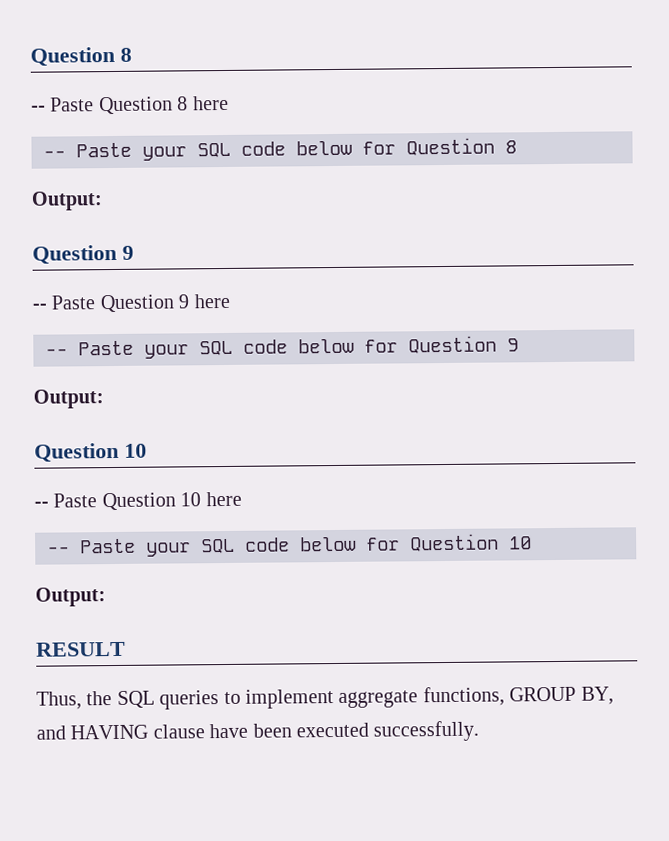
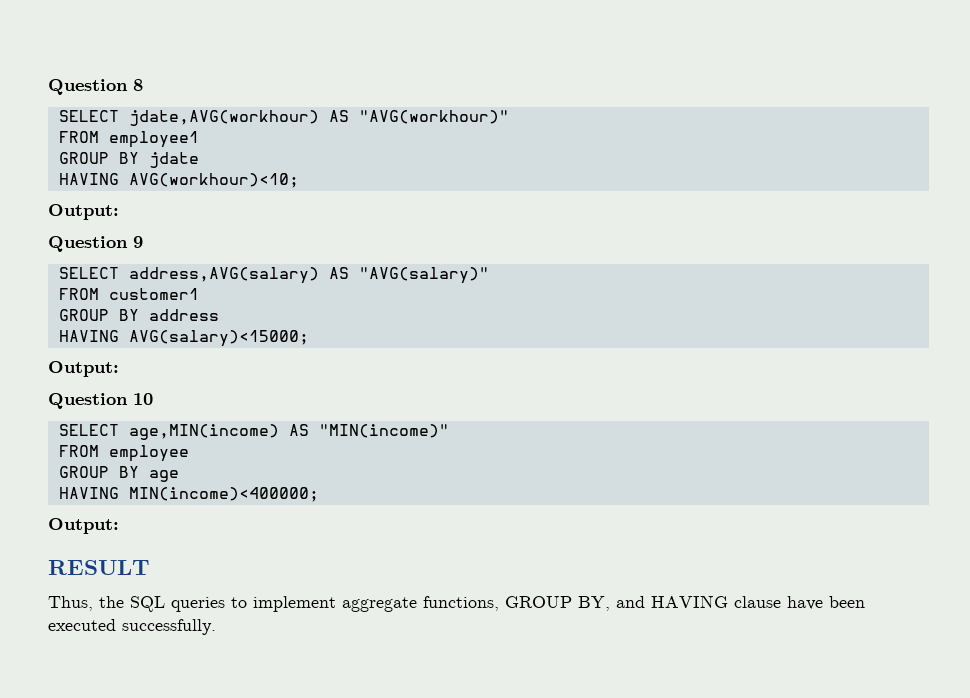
[30,46,132,67] [31,95,229,115] [43,137,517,161] [31,191,103,211] [32,244,134,265] [32,293,230,313] [45,335,519,359] [33,389,104,409] [34,442,147,463] [34,491,242,511] [47,533,532,557] Question 8 // -- Paste Question 8 here // -- Paste your SQL code below for Question 8 // Output: // Question 9 // -- Paste Question 9 here // -- Paste your SQL code below for Question 9 // Output: // Question 10 // -- Paste Question 10 here // -- Paste your SQL code below for Question 10 -> [48,79,143,95] [58,110,509,126] [58,131,199,148] [58,152,199,168] [58,173,299,188] [48,204,119,220] [48,236,143,252] [58,267,489,284] [58,288,199,300] [58,309,219,321] [58,330,309,347] [48,361,119,377] [48,393,153,409] [58,424,449,440] [58,445,189,462] [58,466,179,482] [58,487,319,502] Question 8 // SELECT jdate,AVG(workhour) AS "AVG(workhour)" // FROM employee1 // GROUP BY jdate // HAVING AVG(workhour)<10; // Output: // Question 9 // SELECT address,AVG(salary) AS "AVG(salary)" // FROM customer1 // GROUP BY address // HAVING AVG(salary)<15000; // Output: // Question 10 // SELECT age,MIN(income) AS "MIN(income)" // FROM employee // GROUP BY age // HAVING MIN(income)<400000;

